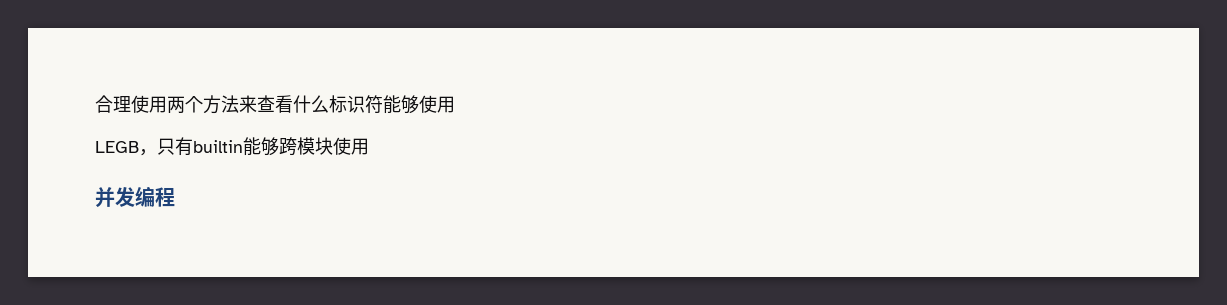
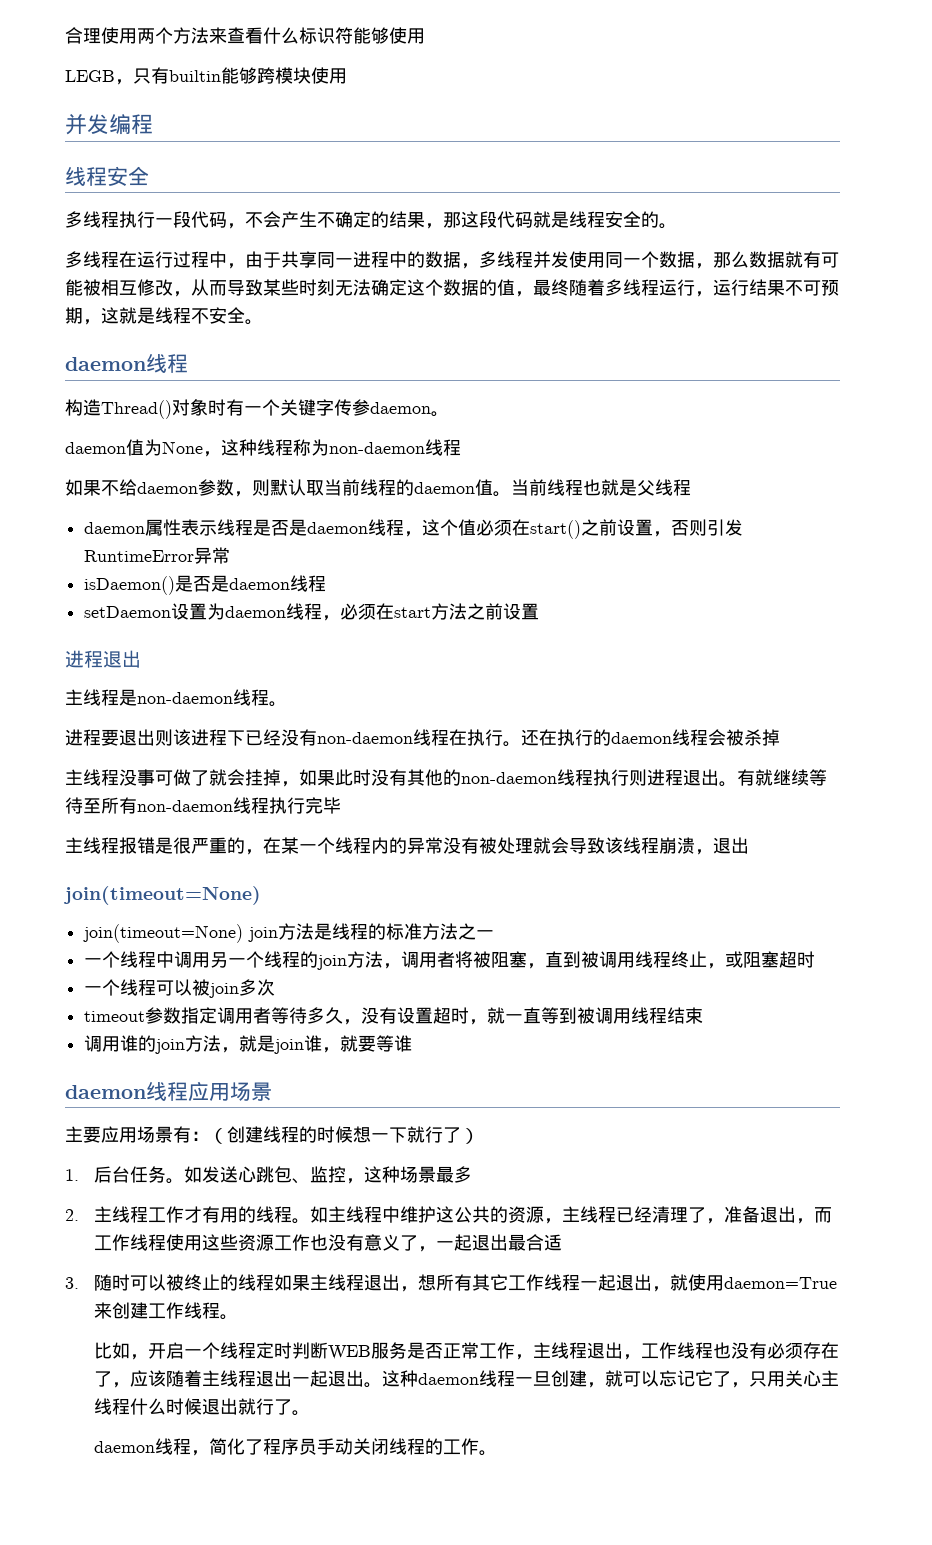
(175, 197) none -> [65,166,149,186] [65,211,677,229] [65,251,839,269] [65,279,839,297] [65,307,263,325] [65,354,188,373] [65,399,449,419] [65,439,461,457] [65,479,691,497] [84,519,744,539] [84,547,231,564] [84,575,327,595] [84,603,540,621] [65,650,141,668] [65,689,287,707] [65,729,780,747] [65,769,827,787] [65,797,341,814] [65,837,749,855] [63,886,261,905] [83,923,495,943] [84,951,816,970] [84,979,276,998] [84,1007,704,1025] [84,1035,413,1054] [65,1081,272,1101] [65,1126,479,1144] [65,1166,472,1184] [65,1206,832,1224] [93,1234,562,1252] [65,1274,837,1292] [93,1302,238,1320] [93,1342,839,1360] [93,1370,839,1388] [93,1398,310,1416] [93,1438,497,1456] // 线程安全 // 多线程执行一段代码，不会产生不确定的结果，那这段代码就是线程安全的。 // 多线程在运行过程中，由于共享同一进程中的数据，多线程并发使用同一个数据，那么数据就有可能被相互修改，从而导致某些时刻无法确定这个数据的值，最终随着多线程运行，运行结果不可预期，这就是线程不安全。 // daemon线程 // 构造Thread()对象时有一个关键字传参daemon。 // daemon值为None，这种线程称为non-daemon线程 // 如果不给daemon参数，则默认取当前线程的daemon值。当前线程也就是父线程 // daemon属性表示线程是否是daemon线程，这个值必须在start()之前设置，否则引发RuntimeError异常 // isDaemon()是否是daemon线程 // setDaemon设置为daemon线程，必须在start方法之前设置 // 进程退出 // 主线程是non-daemon线程。 // 进程要退出则该进程下已经没有non-daemon线程在执行。还在执行的daemon线程会被杀掉 // 主线程没事可做了就会挂掉，如果此时没有其他的non-daemon线程执行则进程退出。有就继续等待至所有non-daemon线程执行完毕 // 主线程报错是很严重的，在某一个线程内的异常没有被处理就会导致该线程崩溃，退出 // join(timeout=None) // join(timeout=None) join方法是线程的标准方法之一 // 一个线程中调用另一个线程的join方法，调用者将被阻塞，直到被调用线程终止，或阻塞超时 // 一个线程可以被join多次 // timeout参数指定调用者等待多久，没有设置超时，就一直等到被调用线程结束 // 调用谁的join方法，就是join谁，就要等谁 // daemon线程应用场景 // 主要应用场景有：（创建线程的时候想一下就行了） // 1.后台任务。如发送心跳包、监控，这种场景最多 // 2.主线程工作才有用的线程。如主线程中维护这公共的资源，主线程已经清理了，准备退出，而工作线程使用这些资源工作也没有意义了，一起退出最合适 // 3.随时可以被终止的线程如果主线程退出，想所有其它工作线程一起退出，就使用daemon=True来创建工作线程。 // 比如，开启一个线程定时判断WEB服务是否正常工作，主线程退出，工作线程也没有必须存在了，应该随着主线程退出一起退出。这种daemon线程一旦创建，就可以忘记它了，只用关心主线程什么时候退出就行了。 // daemon线程，简化了程序员手动关闭线程的工作。

